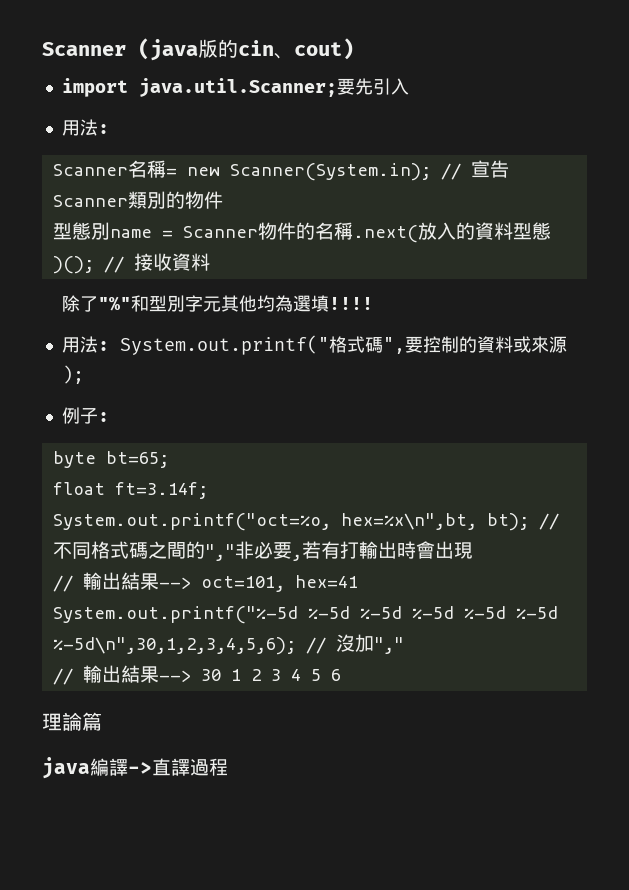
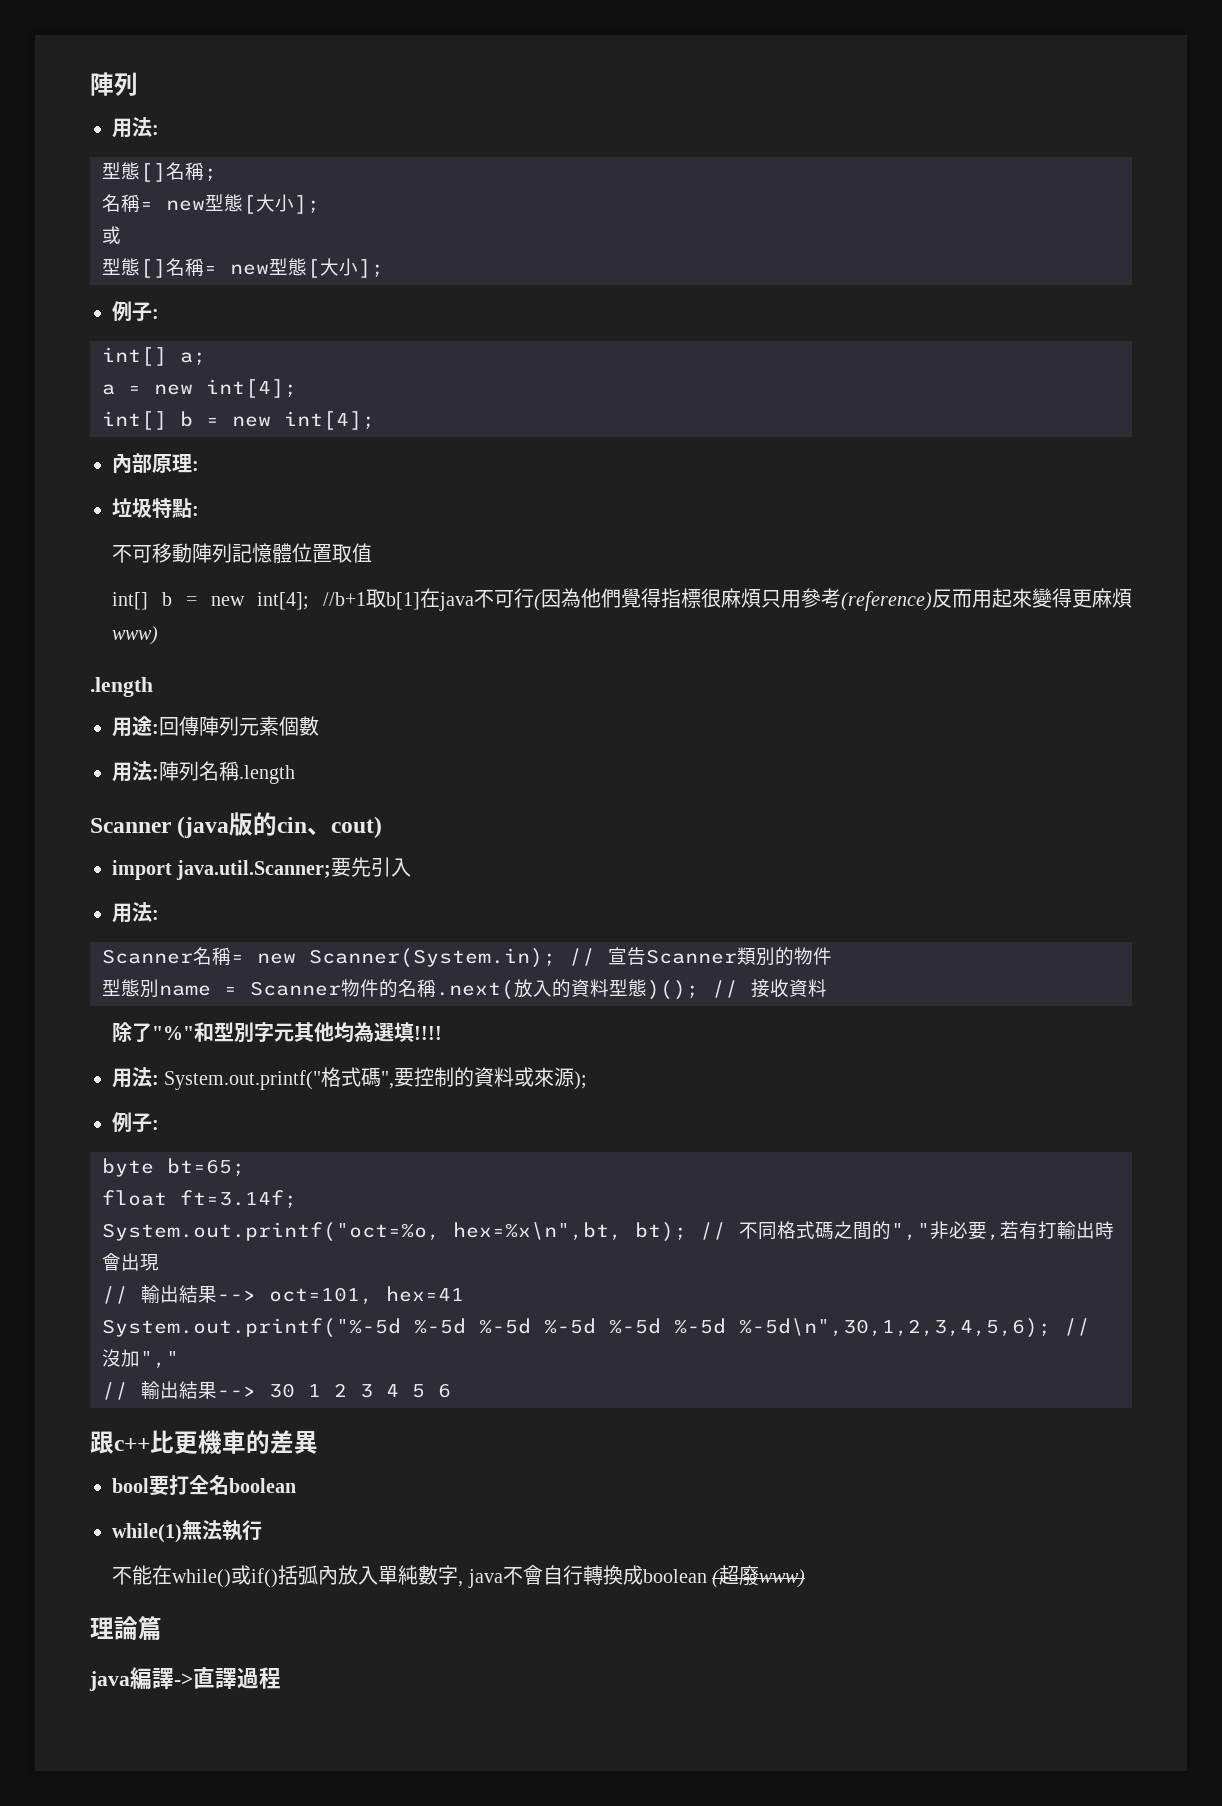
(42, 49) none -> [90,72,138,96] [112,117,159,138] [102,162,217,182] [102,194,320,214] [102,226,121,244] [102,258,384,278] [112,301,159,322] [102,347,206,366] [102,379,297,398] [102,411,375,430] [112,453,199,474] [112,498,199,519] [112,543,373,563] [112,588,1132,611] [112,626,159,645] [90,677,153,697] [112,716,319,737] [112,761,295,784] 陣列 // 用法: // 型態[]名稱; // 名稱= new型態[大小]; // 或 // 型態[]名稱= new型態[大小]; // 例子: // int[] a; // a = new int[4]; // int[] b = new int[4]; // 內部原理: // 垃圾特點: // 不可移動陣列記憶體位置取值 // int[] b = new int[4]; //b+1取b[1]在java不可行(因為他們覺得指標很麻煩只用參考(reference)反而用起來變得更麻煩www) // .length // 用途:回傳陣列元素個數 // 用法:陣列名稱.length //
(341, 675) none -> [90,1430,318,1454] [112,1475,296,1496] [112,1520,262,1543] [112,1565,806,1588] // 跟c++比更機車的差異 // bool要打全名boolean // while(1)無法執行 // 不能在while()或if()括弧內放入單純數字, java不會自行轉換成boolean (超廢www)

